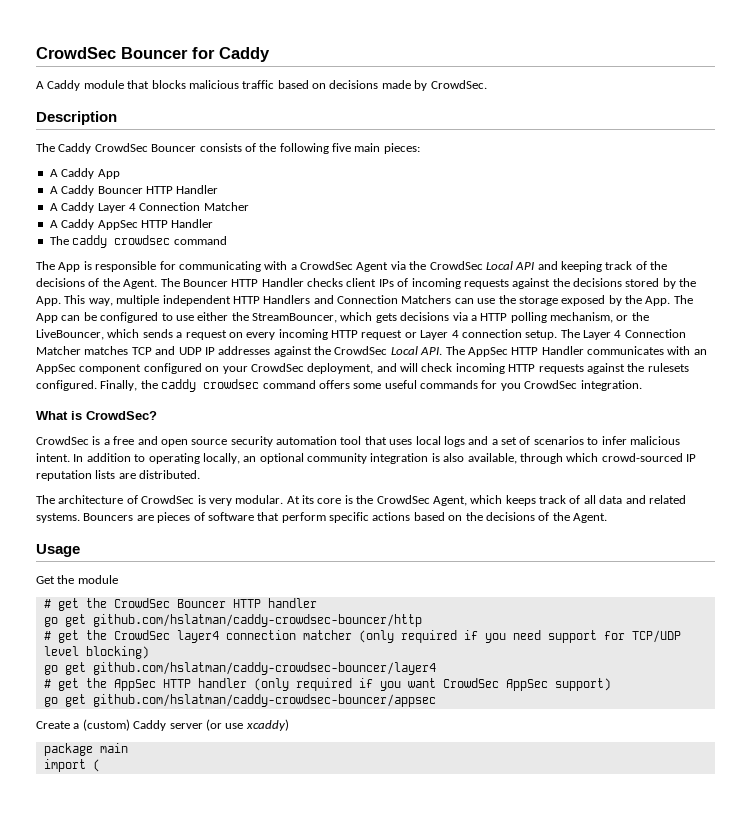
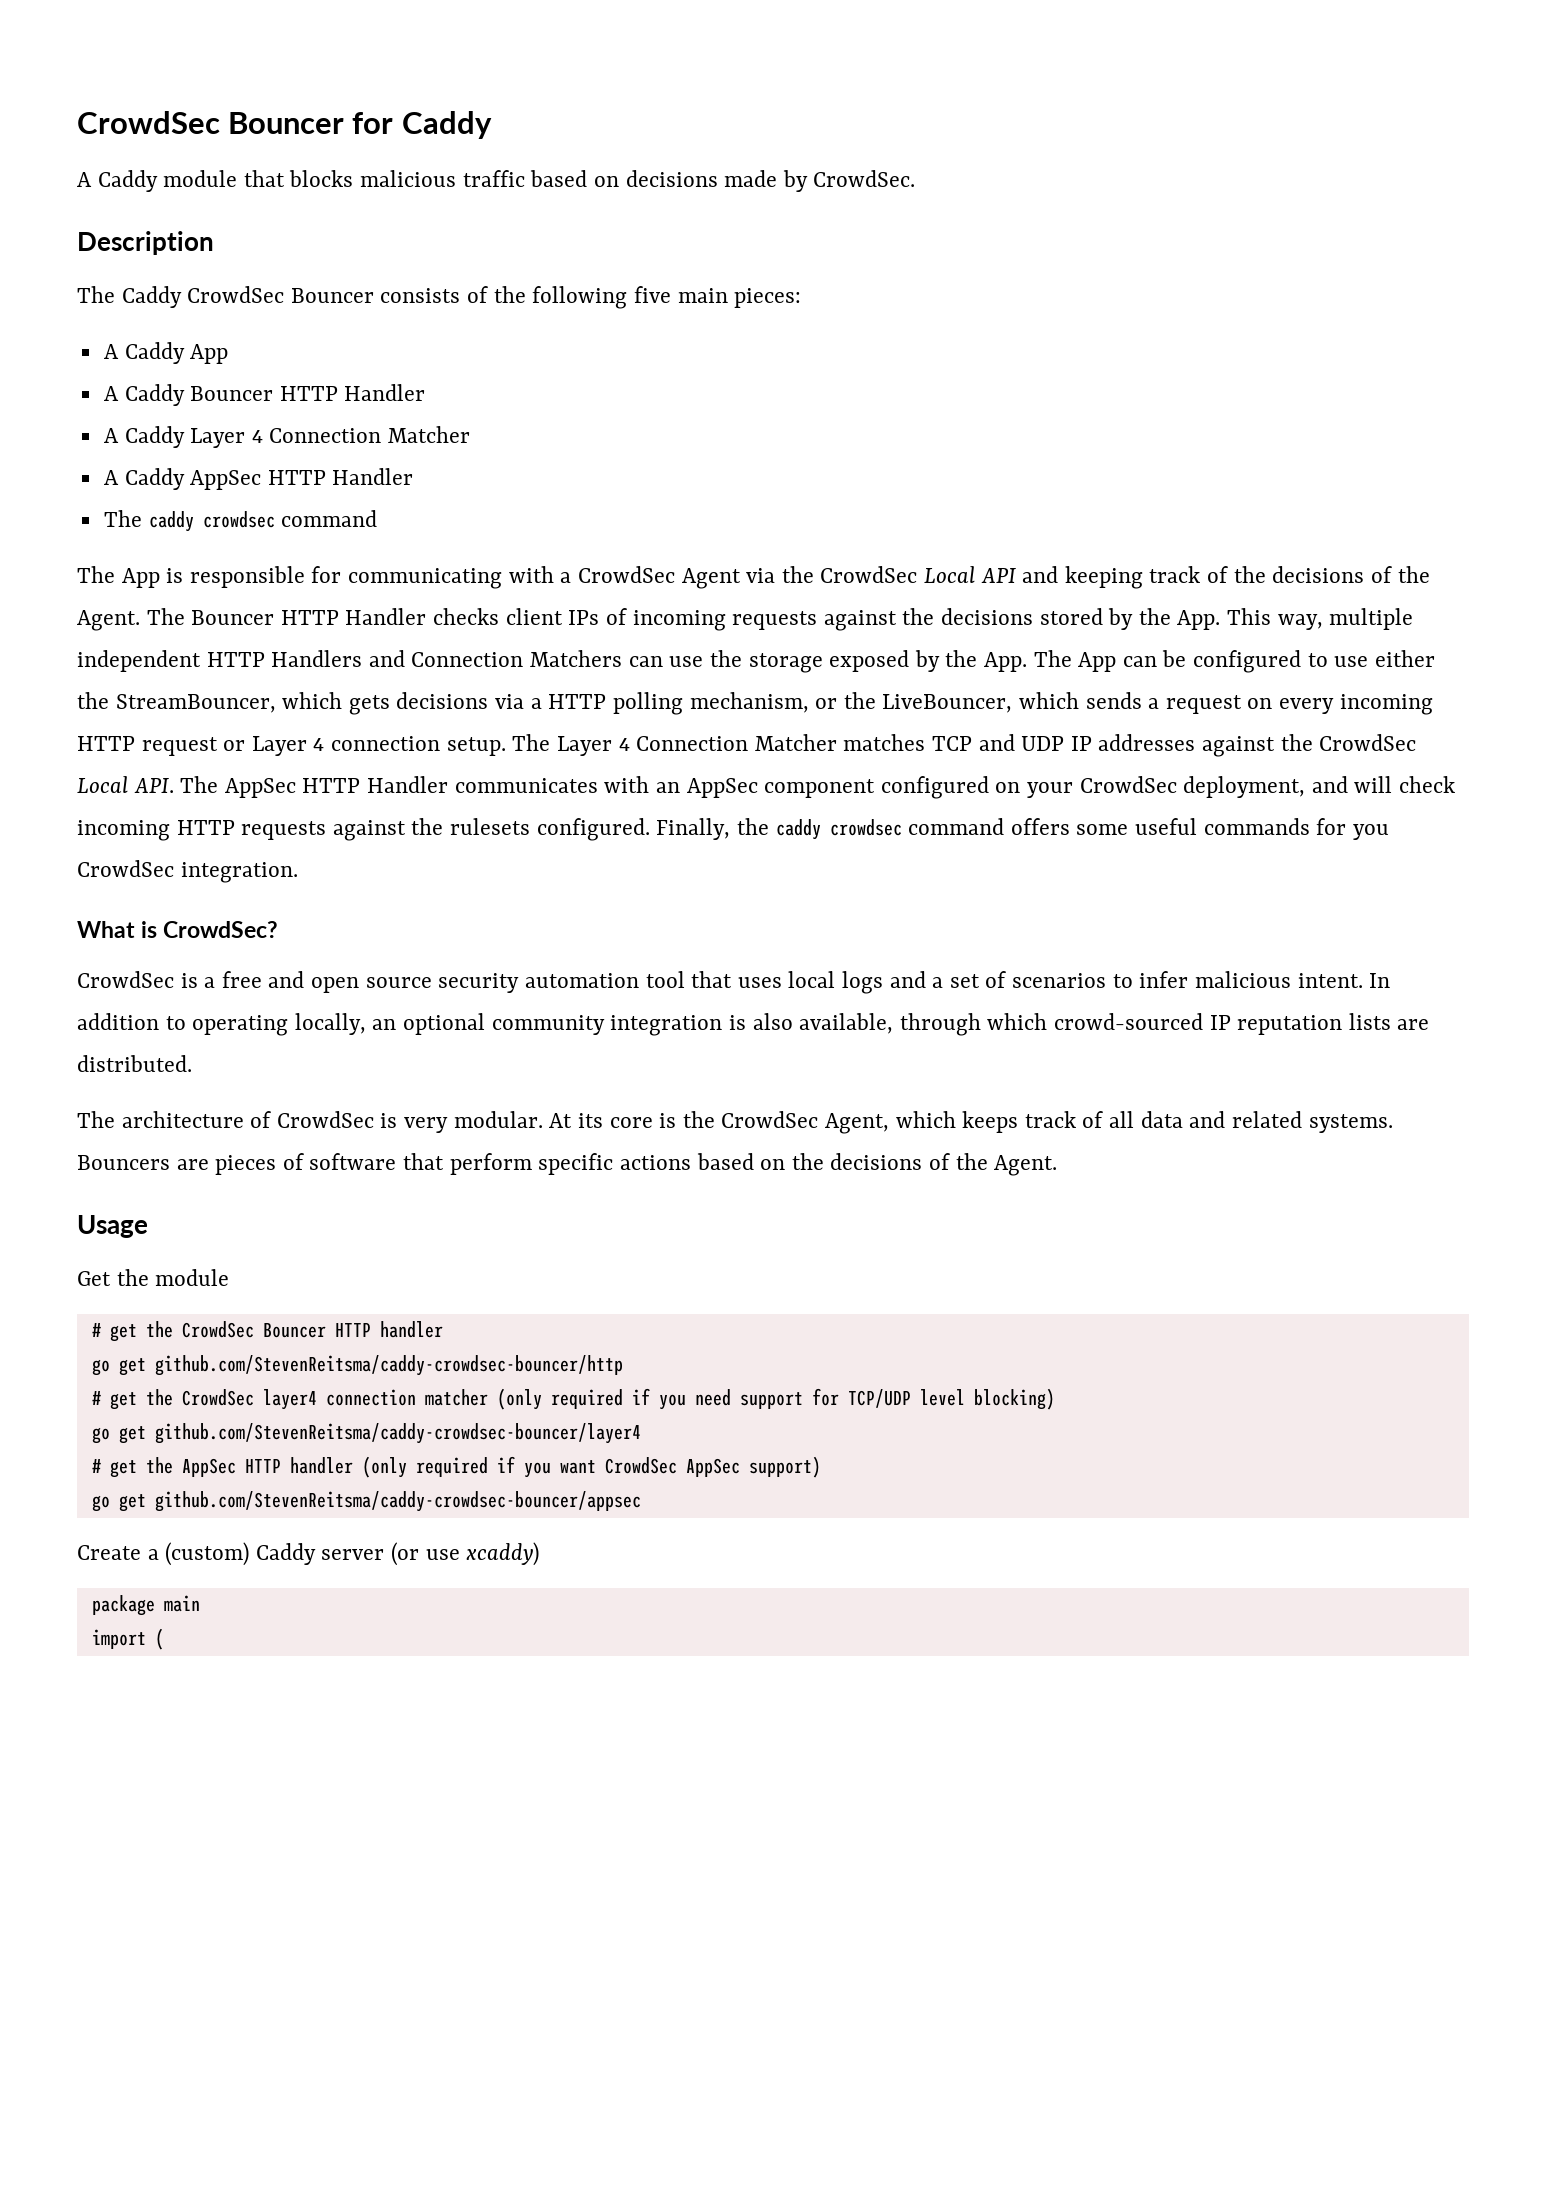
[92,614,422,627] github.com/hslatman/caddy-crowdsec-bouncer/http -> [154,1355,623,1376] github.com/StevenReitsma/caddy-crowdsec-bouncer/http
[92,662,436,675] github.com/hslatman/caddy-crowdsec-bouncer/layer4 -> [154,1423,641,1444] github.com/StevenReitsma/caddy-crowdsec-bouncer/layer4
[92,694,436,707] github.com/hslatman/caddy-crowdsec-bouncer/appsec -> [154,1491,641,1512] github.com/StevenReitsma/caddy-crowdsec-bouncer/appsec

